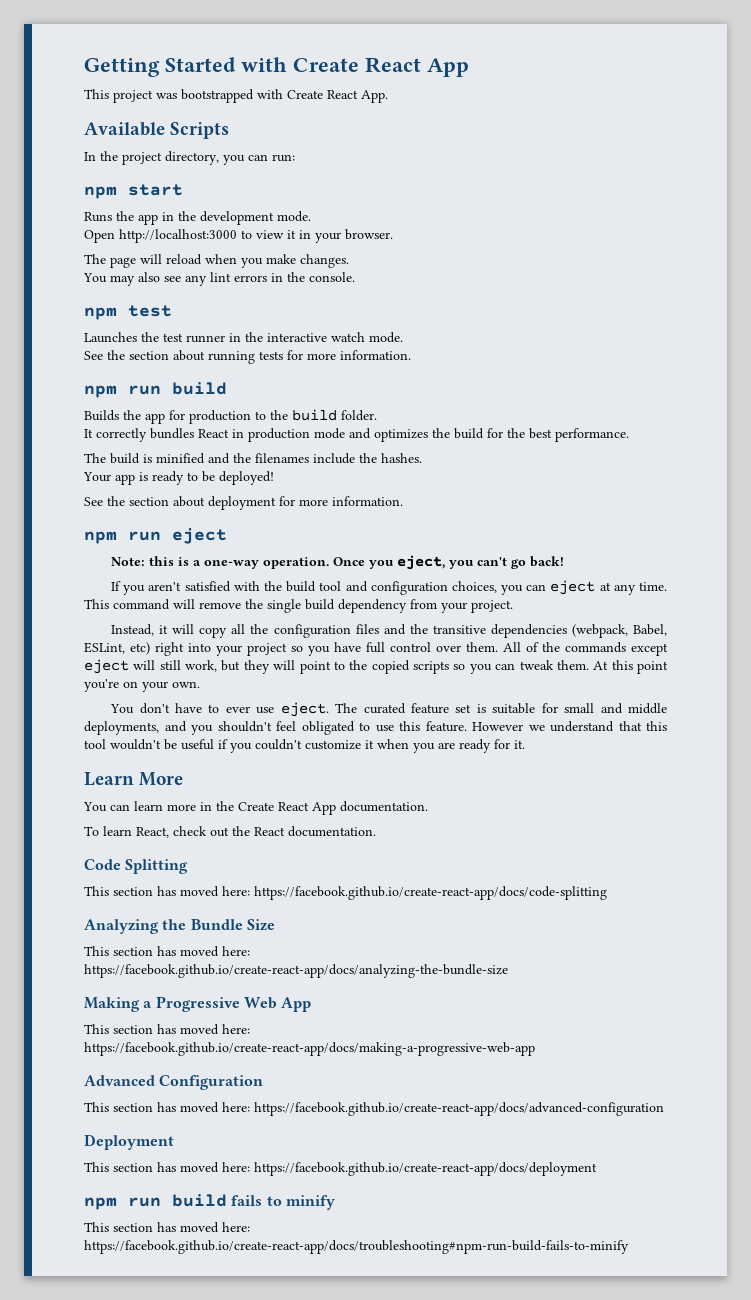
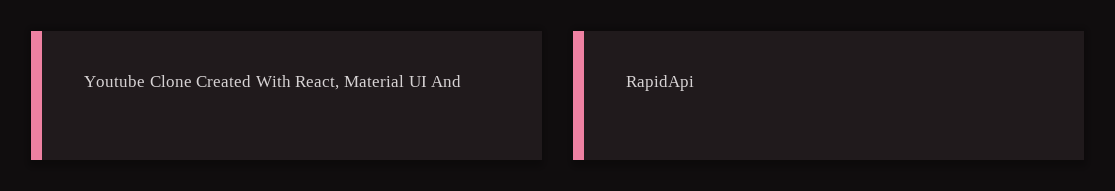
[84,57,469,77] [84,89,388,103] [84,122,230,139] [84,151,295,165] [84,184,183,199] [84,211,311,225] [84,229,393,243] [84,254,349,268] [83,272,355,286] [84,305,172,320] [84,332,403,343] [84,350,411,364] [84,382,227,398] [84,409,377,424] [84,428,629,442] [84,453,422,464] [83,471,274,485] [84,496,403,510] [84,528,227,544] [111,555,565,570] [111,580,667,595] [84,599,513,613] [111,624,667,638] [84,642,668,656] [84,659,668,674] [84,679,200,692] [110,702,667,717] [84,721,667,735] [84,739,525,753] [84,772,184,786] [83,801,428,815] [84,826,376,838] [84,859,189,874] [84,886,607,900] [84,919,275,934] [84,946,250,957] [84,964,508,978] [84,996,312,1012] [84,1024,250,1035] [84,1042,535,1056] [84,1075,264,1090] [84,1102,664,1116] [84,1134,174,1150] [84,1162,597,1176] [84,1194,335,1210] [84,1222,250,1233] [84,1240,629,1254] Getting Started with Create React App // This project was bootstrapped with Create React App. // Available Scripts // In the project directory, you can run: // npm start // Runs the app in the development mode. // Open http://localhost:3000 to view it in your browser. // The page will reload when you make changes. // You may also see any lint errors in the console. // npm test // Launches the test runner in the interactive watch mode. // See the section about running tests for more information. // npm run build // Builds the app for production to the build folder. // It correctly bundles React in production mode and optimizes the build for the best performance. // The build is minified and the filenames include the hashes. // Your app is ready to be deployed! // See the section about deployment for more information. // npm run eject // Note: this is a one-way operation. Once you eject, you can't go back! // If you aren't satisfied with the build tool and configuration choices, you can eject at any time. This command will remove the single build dependency from your project. // Instead, it will copy all the configuration files and the transitive dependencies (webpack, Babel, ESLint, etc) right into your project so you have full control over them. All of the commands except eject will still work, but they will point to the copied scripts so you can tweak them. At this point you're on your own. // You don't have to ever use eject. The curated feature set is suitable for small and middle deployments, and you shouldn't feel obligated to use this feature. However we understand that this tool wouldn't be useful if you couldn't customize it when you are ready for it. // Learn More // You can learn more in the Create React App documentation. // To learn React, check out the React documentation. // Code Splitting // This section has moved here: https://facebook.github.io/create-react-app/docs/code-splitting // Analyzing the Bundle Size // This section has moved here: https://facebook.github.io/create-react-app/docs/analyzing-the-bundle-size // Making a Progressive Web App // This section has moved here: https://facebook.github.io/create-react-app/docs/making-a-progressive-web-app // Advanced Configuration // This section has moved here: https://facebook.github.io/create-react-app/docs/advanced-configuration // Deployment // This section has moved here: https://facebook.github.io/create-react-app/docs/deployment // npm run build fails to minify // This section has moved here: https://facebook.github.io/create-react-app/docs/troubleshooting#npm-run-build-fails-to-minify -> [84,75,694,91] Youtube Clone Created With React, Material UI And RapidApi

